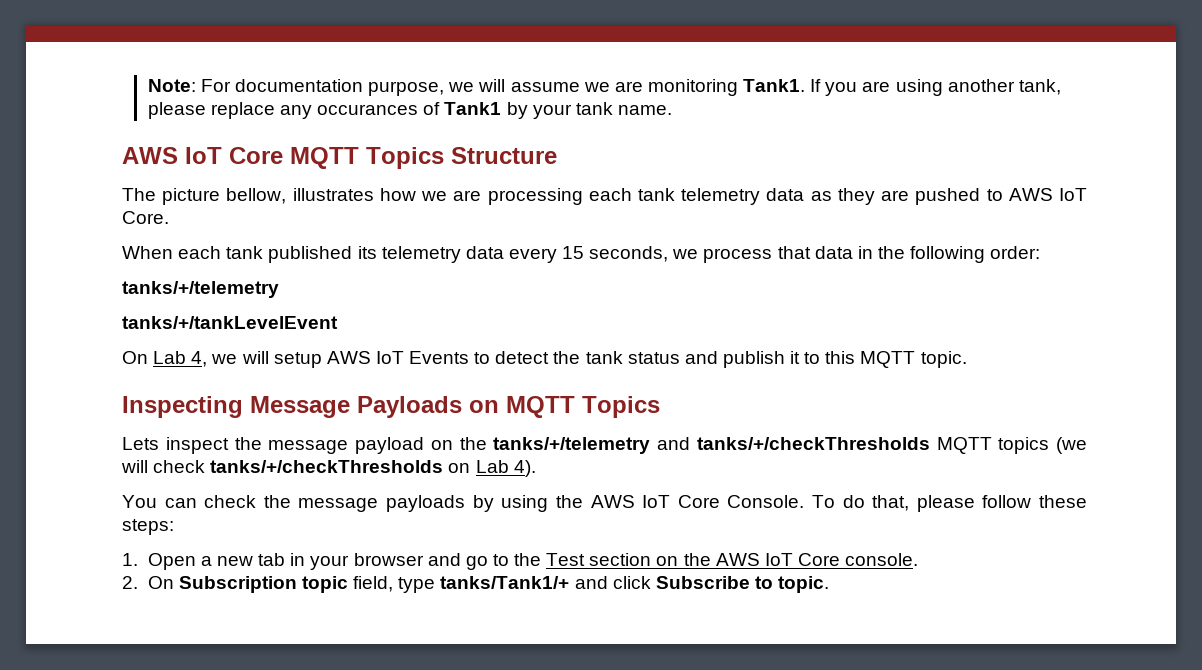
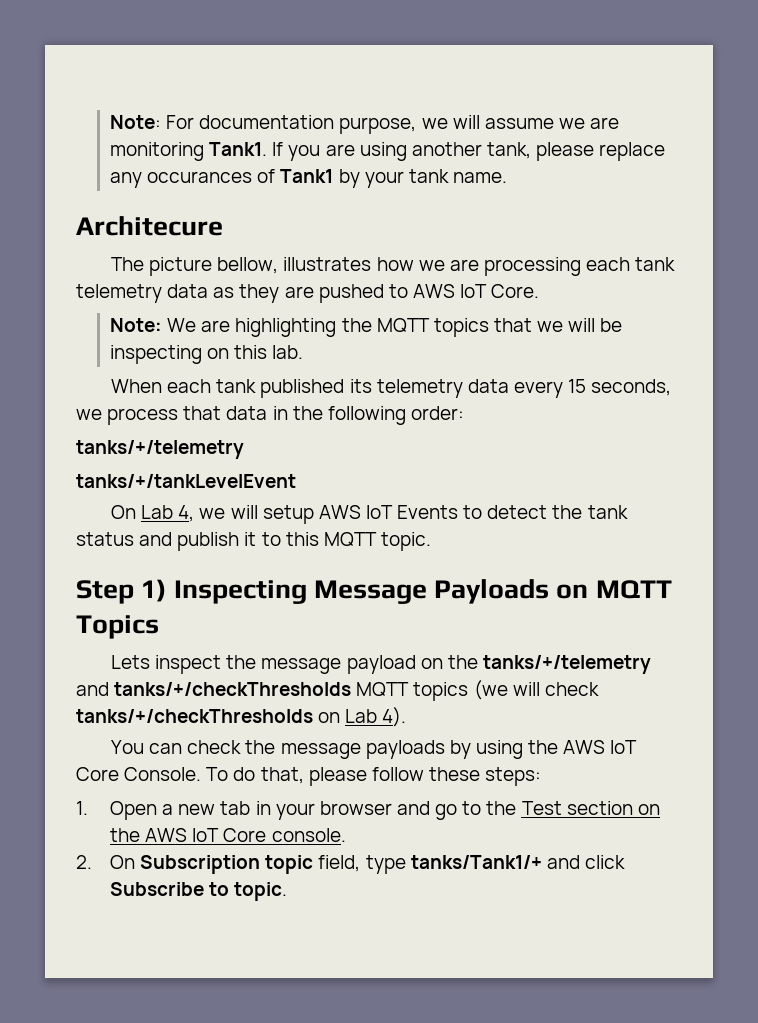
[122,147,557,169] AWS IoT Core MQTT Topics Structure -> [76,216,223,236] Architecure
(169, 217) none -> [110,318,623,337] [110,345,304,364] // Note: We are highlighting the MQTT topics that we will be inspecting on this lab.
(967, 359) none -> [76,579,167,604] Step 1)

